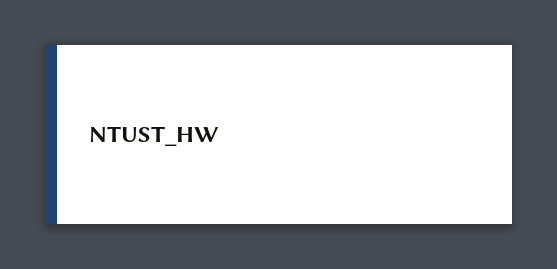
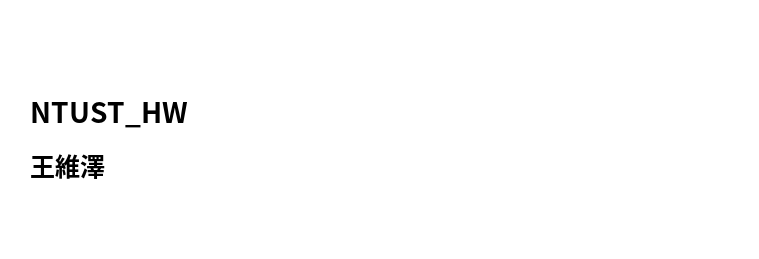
(219, 136) none -> [30,154,105,179] // 王維澤

